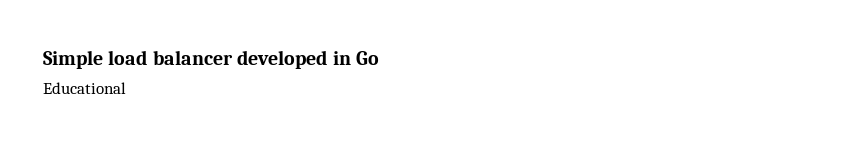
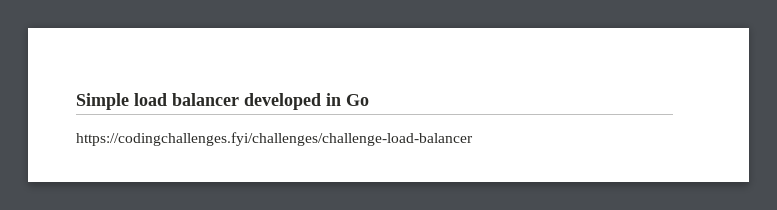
[43,82,126,94] Educational -> [76,132,473,146] https://codingchallenges.fyi/challenges/challenge-load-balancer

